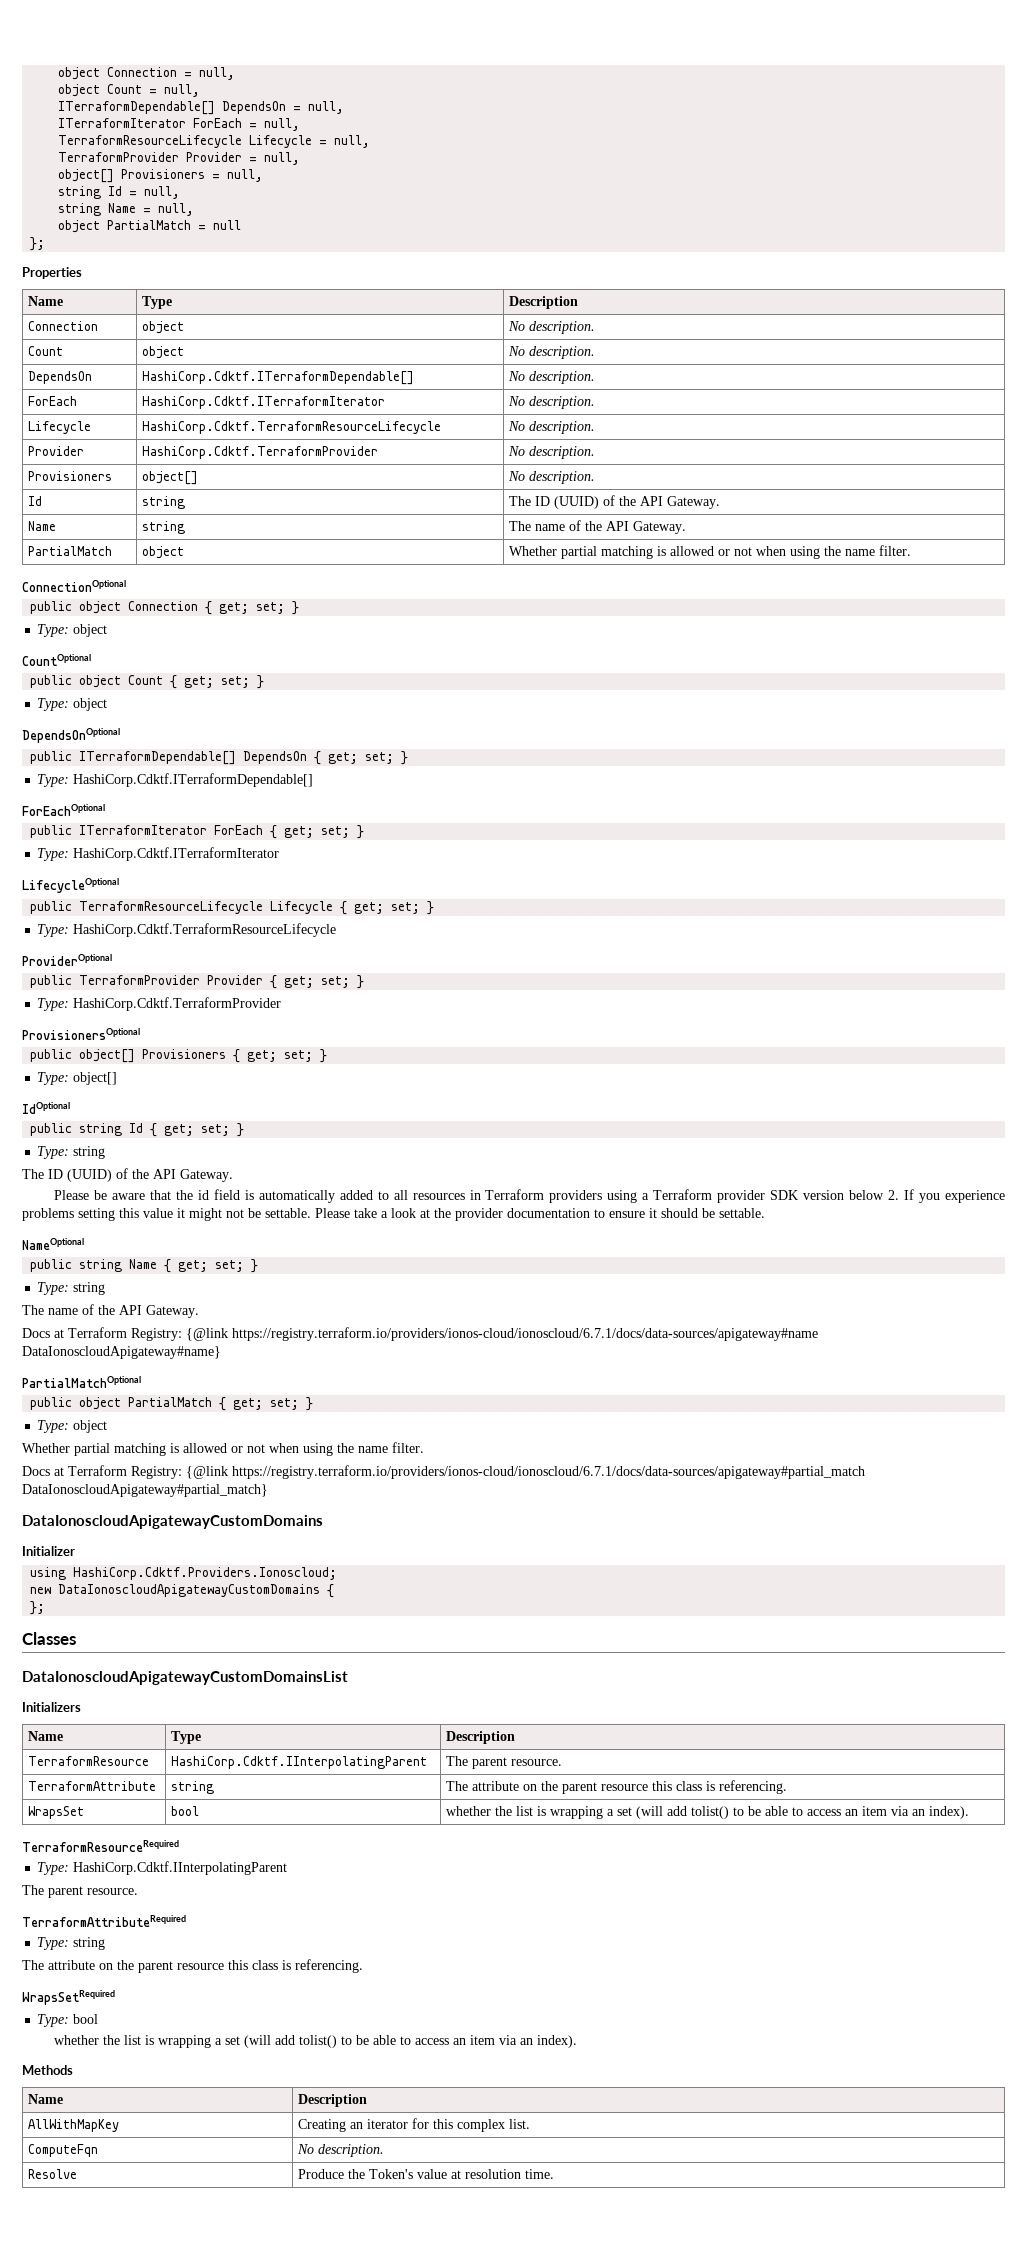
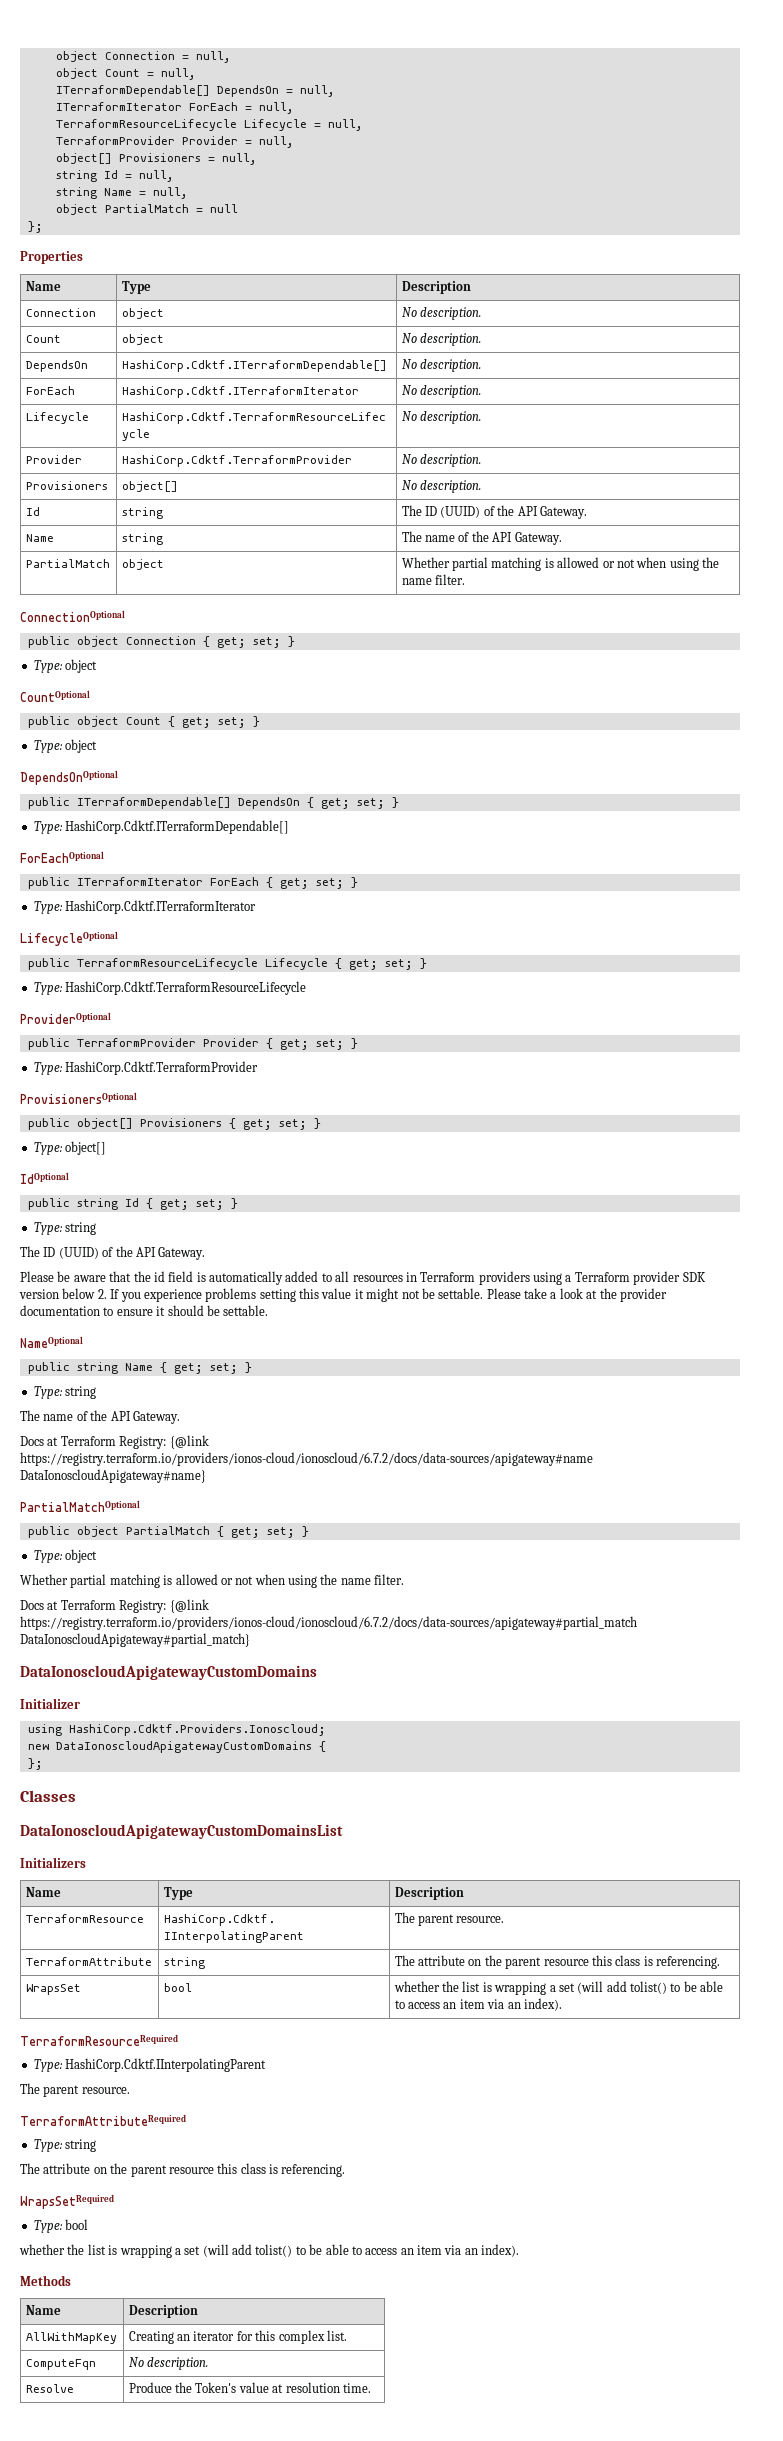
[232,1327,818,1341] https://registry.terraform.io/providers/ionos-cloud/ionoscloud/6.7.1/docs/data-sources/apigateway#name -> [20,1452,593,1466] https://registry.terraform.io/providers/ionos-cloud/ionoscloud/6.7.2/docs/data-sources/apigateway#name
[232,1465,865,1479] https://registry.terraform.io/providers/ionos-cloud/ionoscloud/6.7.1/docs/data-sources/apigateway#partial_match -> [20,1616,637,1630] https://registry.terraform.io/providers/ionos-cloud/ionoscloud/6.7.2/docs/data-sources/apigateway#partial_match

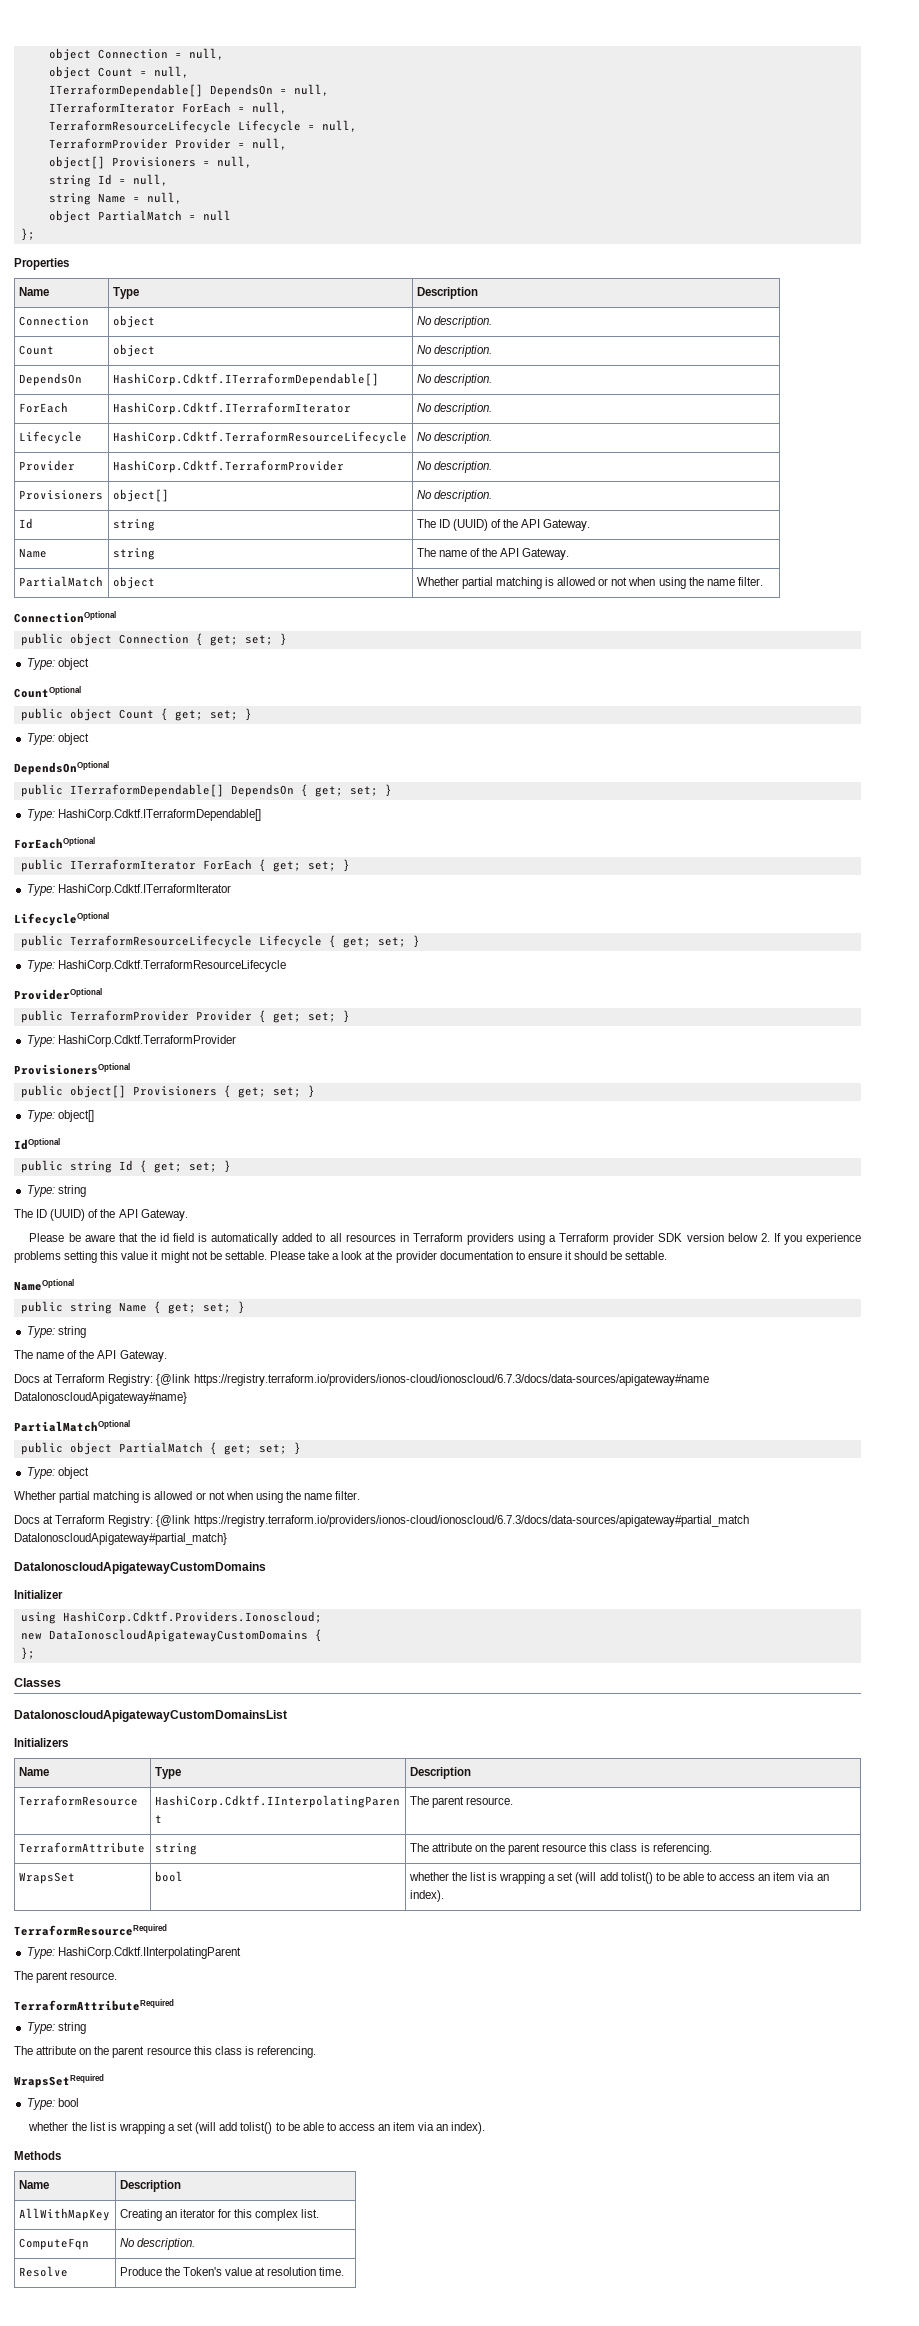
[20,1452,593,1466] https://registry.terraform.io/providers/ionos-cloud/ionoscloud/6.7.2/docs/data-sources/apigateway#name -> [193,1374,709,1386] https://registry.terraform.io/providers/ionos-cloud/ionoscloud/6.7.3/docs/data-sources/apigateway#name
[20,1616,637,1630] https://registry.terraform.io/providers/ionos-cloud/ionoscloud/6.7.2/docs/data-sources/apigateway#partial_match -> [193,1515,749,1527] https://registry.terraform.io/providers/ionos-cloud/ionoscloud/6.7.3/docs/data-sources/apigateway#partial_match

